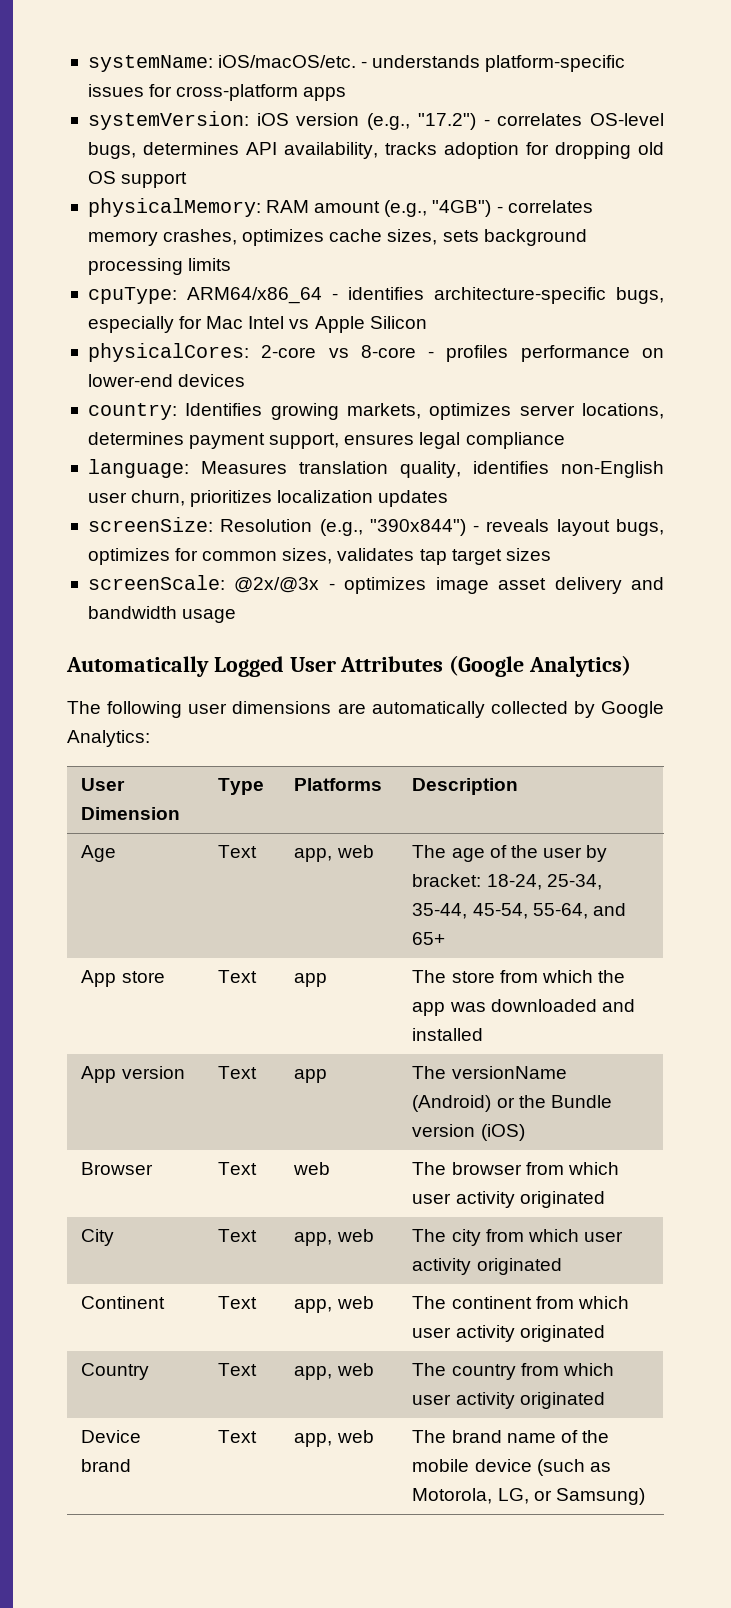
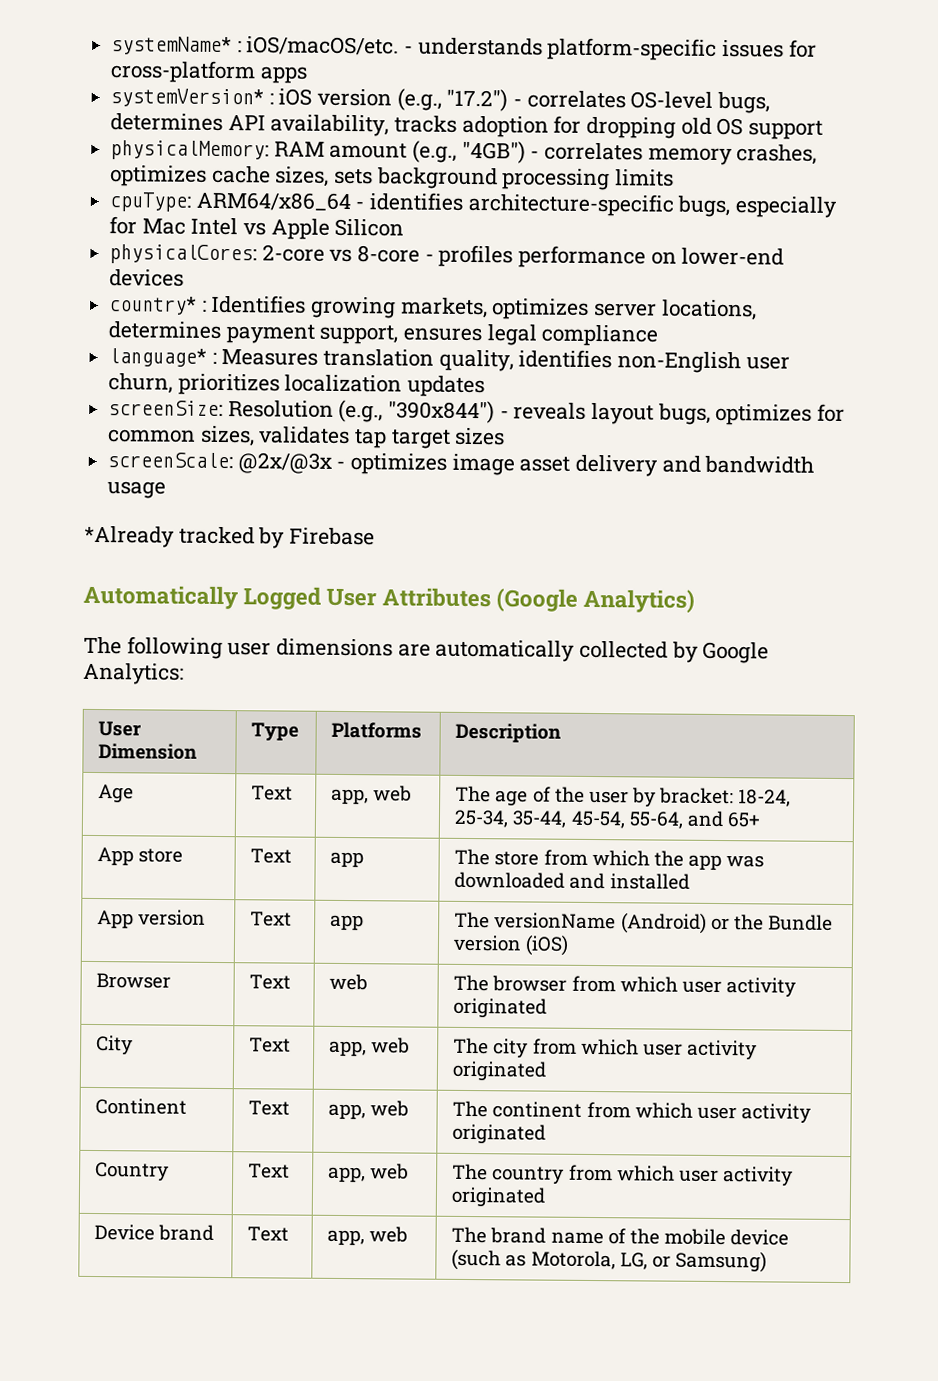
[87,55,213,72] systemName: -> [111,36,242,56] systemName* :
[87,111,249,130] systemVersion: -> [110,88,274,108] systemVersion* :
[87,403,177,420] country: -> [109,296,207,315] country* :
[87,459,189,478] language: -> [108,348,217,367] language* :
(237, 616) none -> [84,525,376,549] // *Already tracked by Firebase

